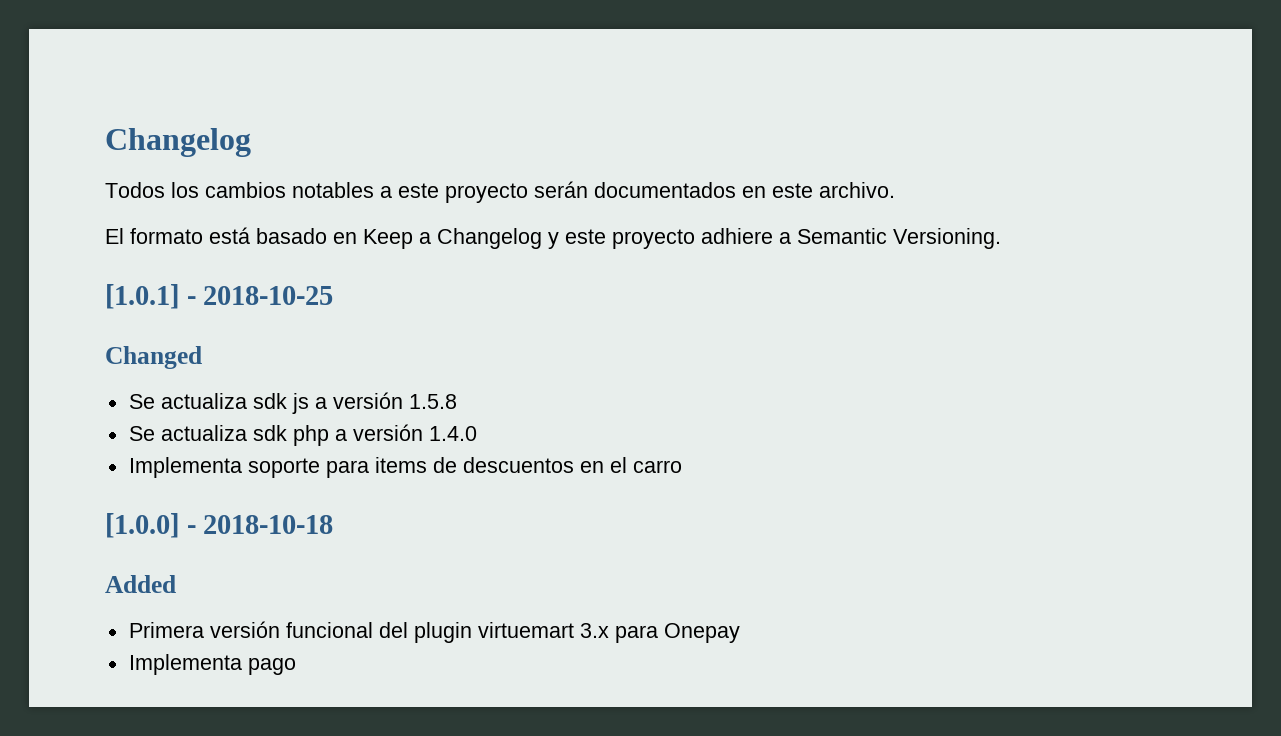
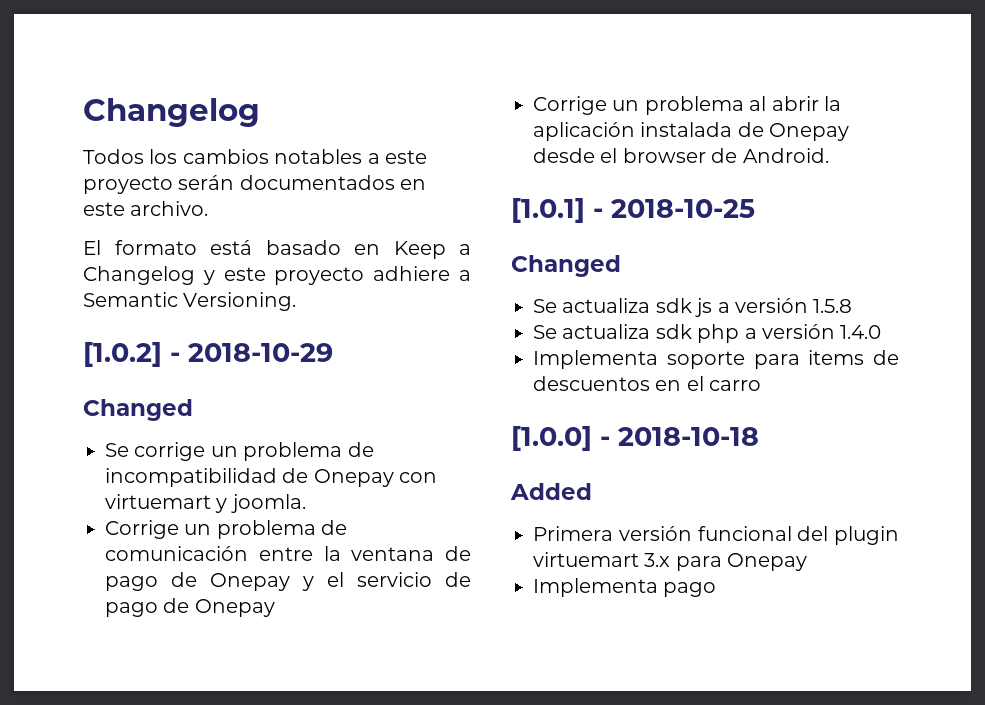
(1001, 238) none -> [83,342,333,367] [83,399,193,421] [105,442,374,461] [105,468,438,487] [105,494,306,513] [105,520,348,539] [105,546,471,561] [105,572,471,591] [105,598,275,617] [533,96,841,115] [533,122,850,141] [533,148,829,163] // [1.0.2] - 2018-10-29 // Changed // Se corrige un problema de incompatibilidad de Onepay con virtuemart y joomla. // Corrige un problema de comunicación entre la ventana de pago de Onepay y el servicio de pago de Onepay // Corrige un problema al abrir la aplicación instalada de Onepay desde el browser de Android.

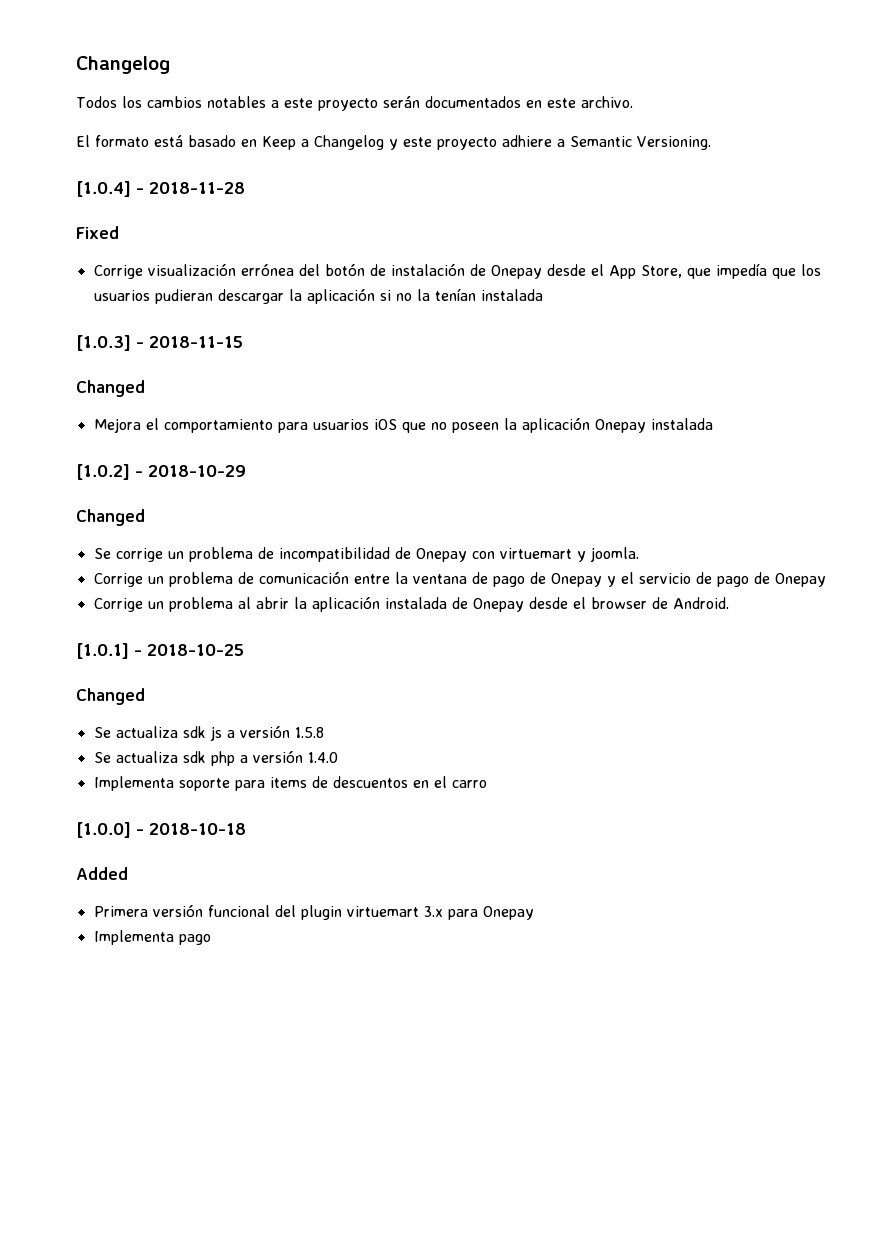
(297, 301) none -> [76,181,245,197] [76,226,119,239] [93,263,821,279] [93,288,543,304] [76,335,243,351] [76,380,145,397] [93,417,713,433] // [1.0.4] - 2018-11-28 // Fixed // Corrige visualización errónea del botón de instalación de Onepay desde el App Store, que impedía que los usuarios pudieran descargar la aplicación si no la tenían instalada // [1.0.3] - 2018-11-15 // Changed // Mejora el comportamiento para usuarios iOS que no poseen la aplicación Onepay instalada

